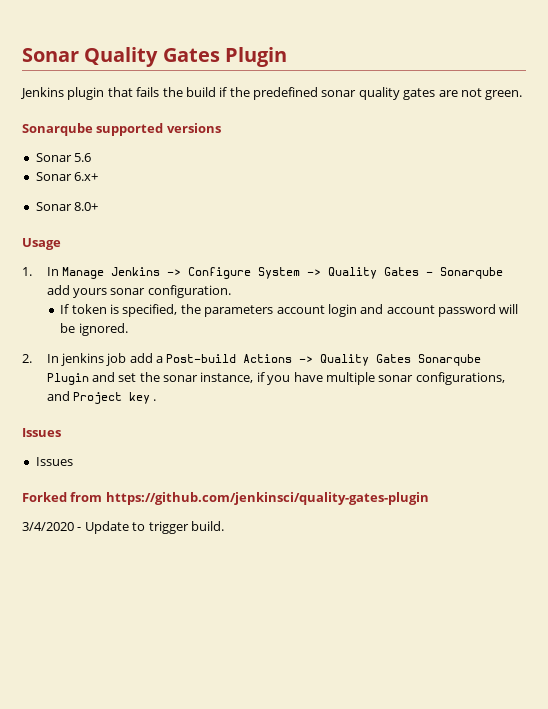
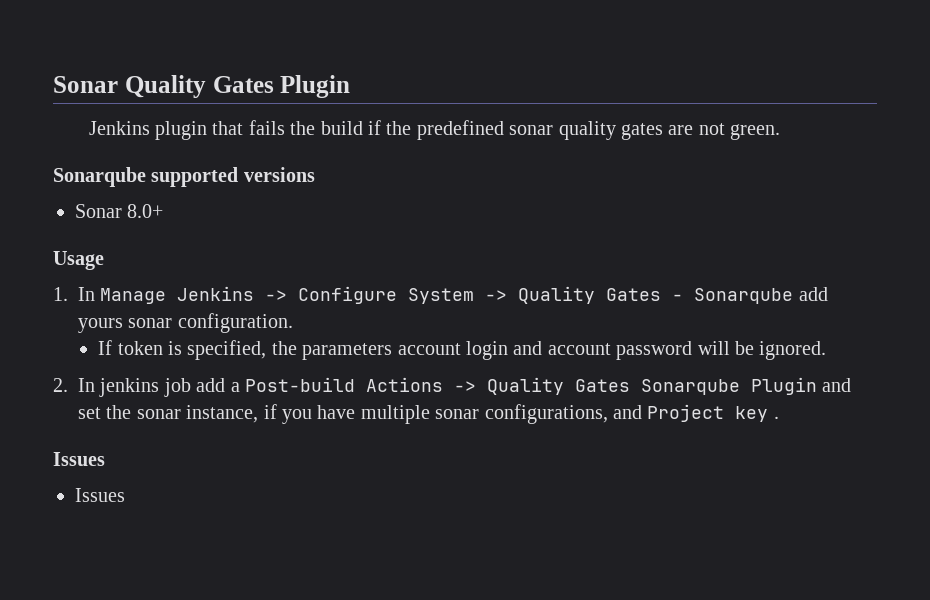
[35,153,92,162] [35,172,99,181] // Sonar 5.6 // Sonar 6.x+ -> (315, 174) none
[22,492,429,505] [22,521,224,534] // Forked from https://github.com/jenkinsci/quality-gates-plugin // 3/4/2020 - Update to trigger build. -> (125, 495) none

